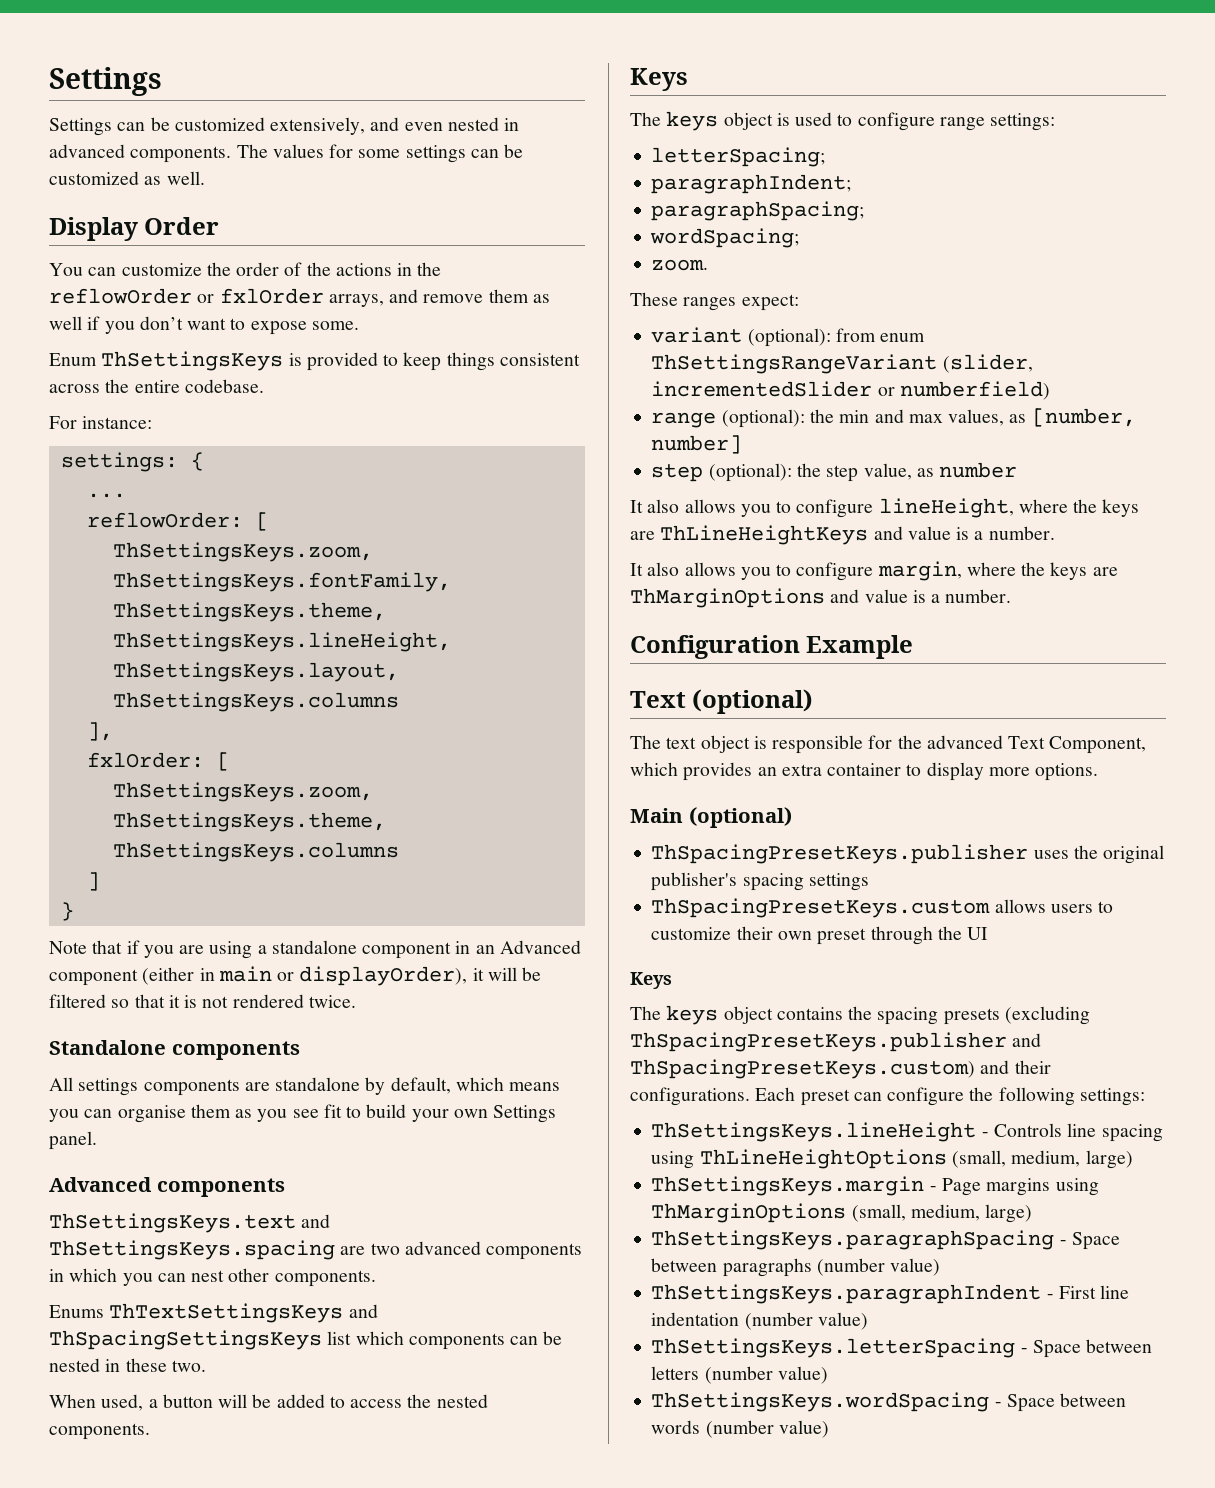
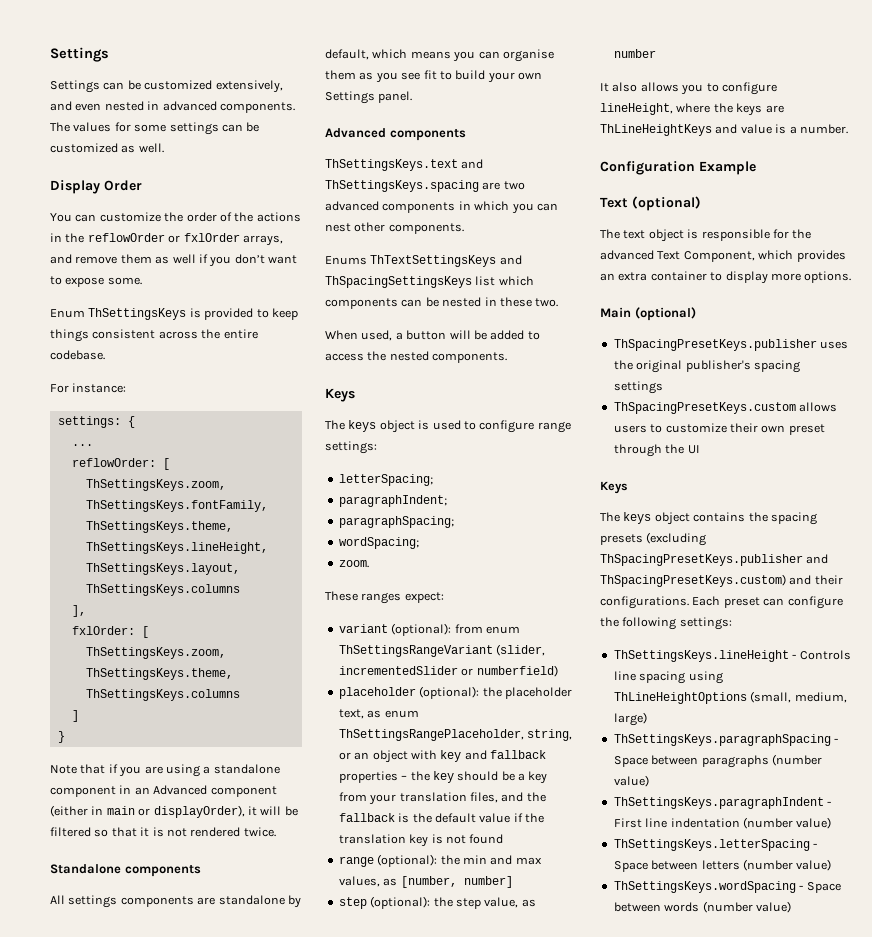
(1050, 390) none -> [338,686,572,699] [338,709,419,719] [338,729,573,741] [338,750,546,763] [338,771,548,784] [338,792,546,805] [338,813,544,823] [338,834,504,847] // placeholder (optional): the placeholder text, as enum ThSettingsRangePlaceholder, string, or an object with key and fallback properties – the key should be a key from your translation files, and the fallback is the default value if the translation key is not found
[630,561,1118,581] [630,588,1012,608] // It also allows you to configure margin, where the keys are ThMarginOptions and value is a number. -> (848, 129) none
[651,1176,1099,1196] [651,1203,1033,1223] // ThSettingsKeys.margin - Page margins using ThMarginOptions (small, medium, large) -> (647, 719) none

